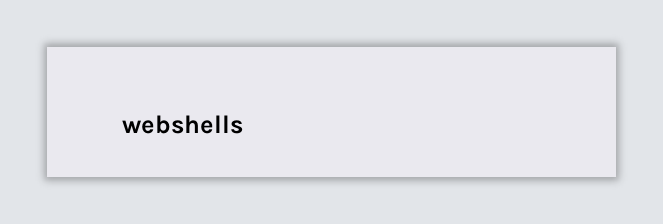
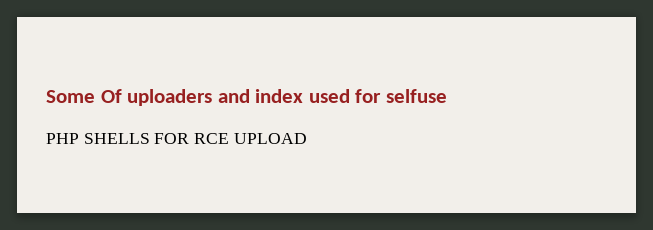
[122,115,243,134] webshells -> [46,89,447,106] [46,133,307,144] Some Of uploaders and index used for selfuse // PHP SHELLS FOR RCE UPLOAD

